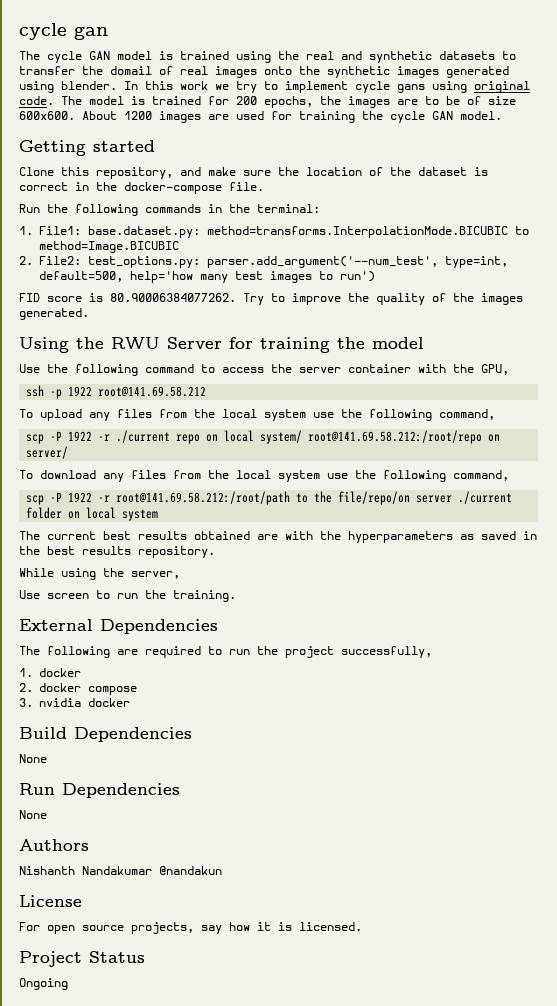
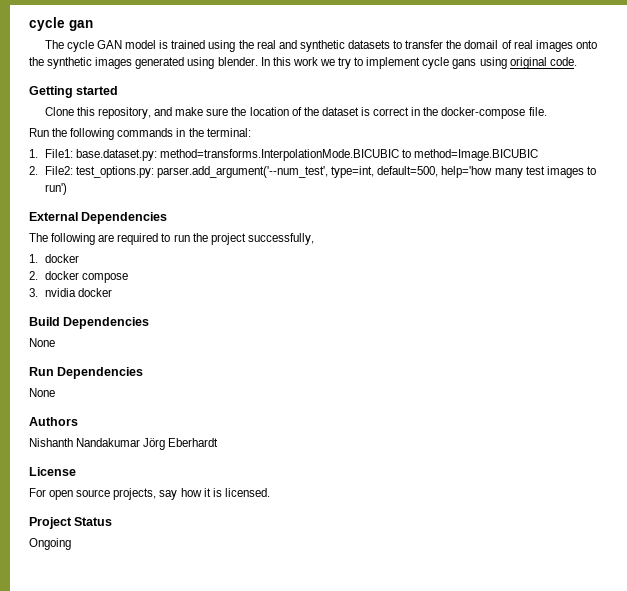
[61,96,516,108] [19,111,502,123] The model is trained for 200 epochs, the images are to be of size 600x600. About 1200 images are used for training the cycle GAN model. -> (577, 61) none
[19,293,523,305] [19,308,89,320] [19,337,424,353] [19,364,509,376] [26,385,207,399] [19,409,495,421] [26,430,501,444] [26,446,69,459] [19,470,509,482] [26,491,513,505] [26,507,159,521] [19,531,537,543] [19,546,215,558] [19,568,180,580] [19,590,236,602] // FID score is 80.90006384077262. Try to improve the quality of the images generated. // Using the RWU Server for training the model // Use the following command to access the server container with the GPU, // ssh -p 1922 root@141.69.58.212 // To upload any files from the local system use the following command, // scp -P 1922 -r ./current repo on local system/ root@141.69.58.212:/root/repo on server/ // To download any files from the local system use the following command, // scp -P 1922 -r root@141.69.58.212:/root/path to the file/repo/on server ./current folder on local system // The current best results obtained are with the hyperparameters as saved in the best results repository. // While using the server, // Use screen to run the training. -> (67, 189) none
[159,866,222,875] @nandakun -> [143,438,219,450] Jörg Eberhardt

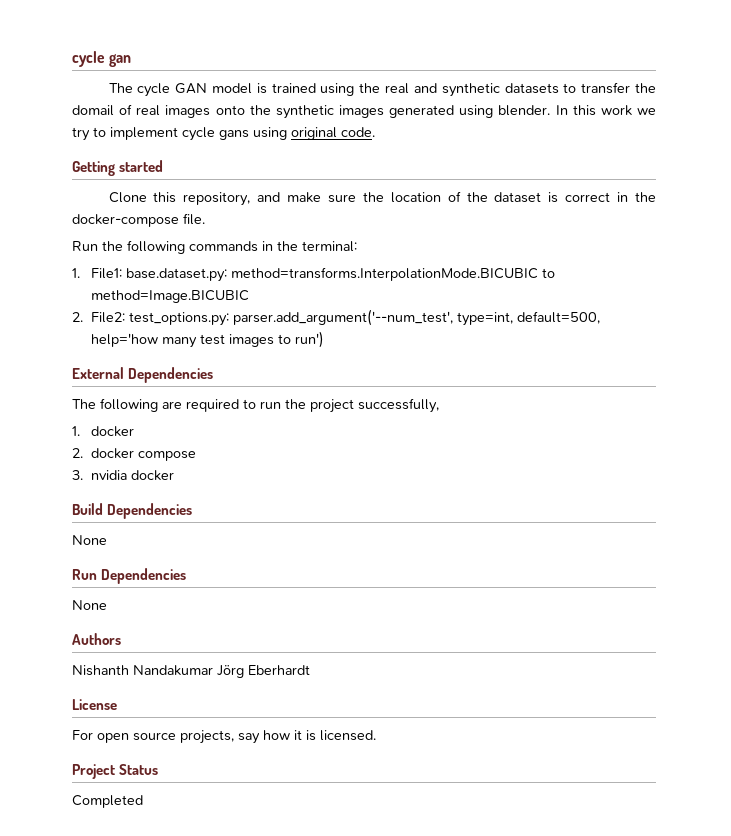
[29,538,71,550] Ongoing -> [72,795,143,808] Completed

